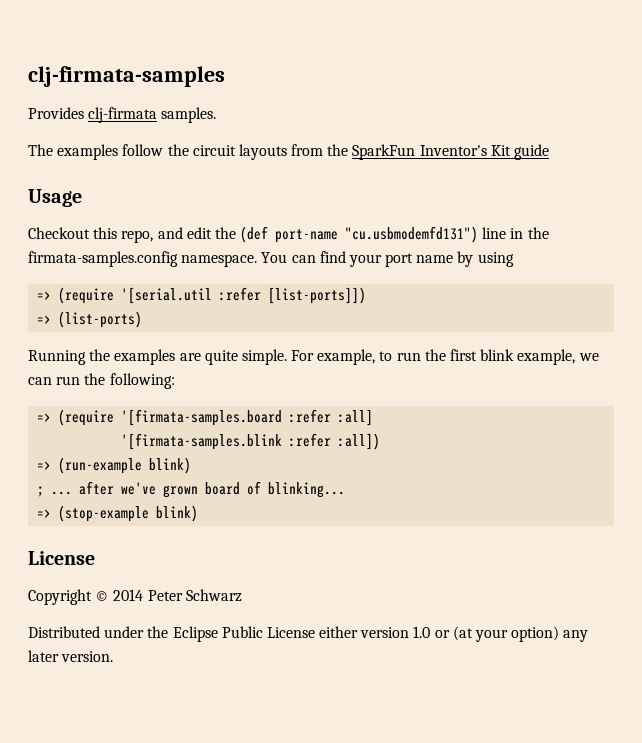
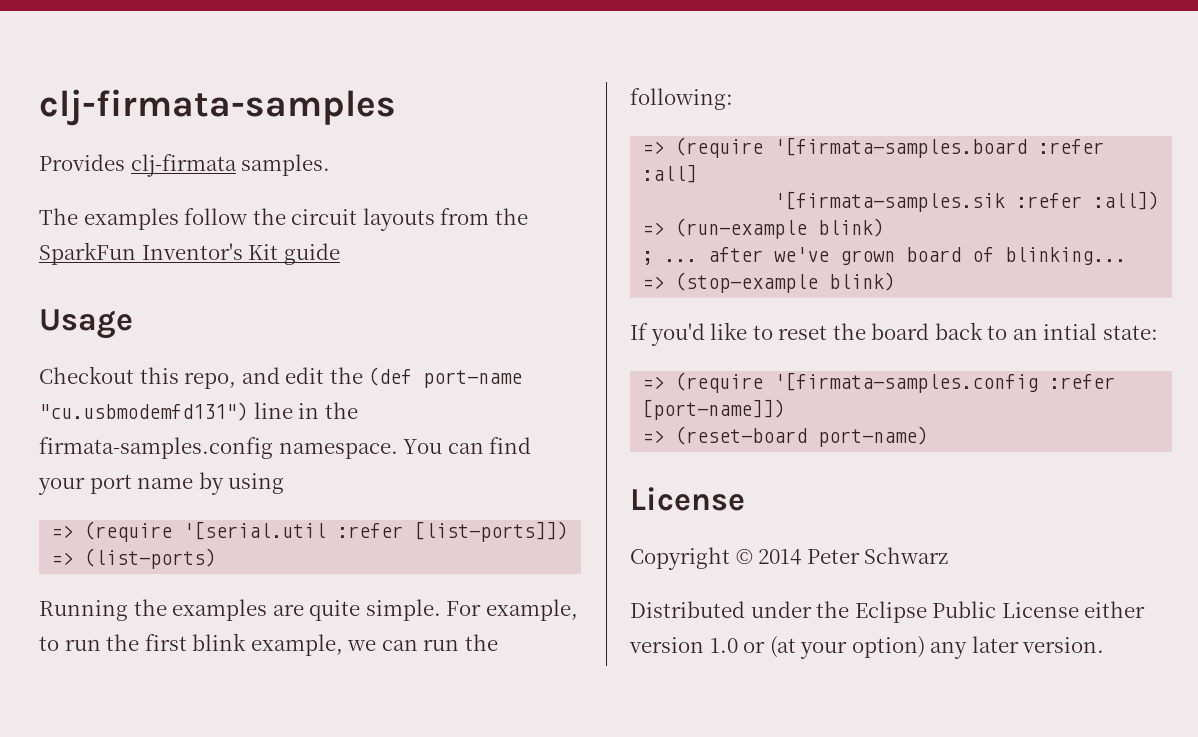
[121,433,283,450] '[firmata-samples.blink -> [774,191,1006,212] '[firmata-samples.sik
(199, 513) none -> [630,322,1158,346] [642,372,1116,393] [642,399,786,420] [642,426,929,447] // If you'd like to reset the board back to an intial state: // => (require '[firmata-samples.config :refer [port-name]]) // => (reset-board port-name)

